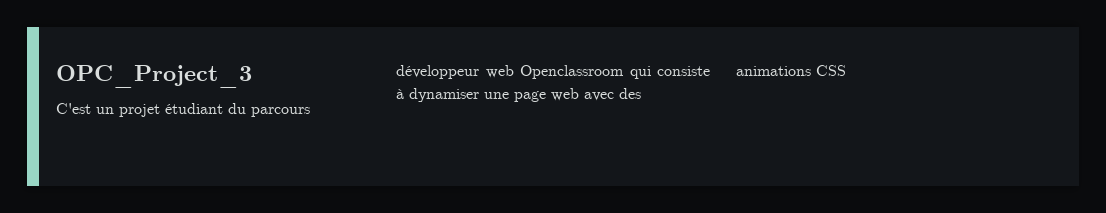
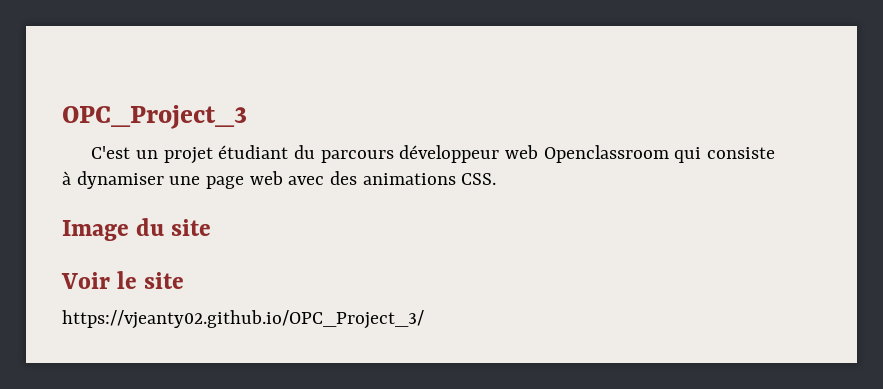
[816,65,846,76] CSS -> [461,173,497,185] [62,218,212,241] [61,271,185,289] [62,310,424,329] CSS. // Image du site // Voir le site // https://vjeanty02.github.io/OPC_Project_3/

